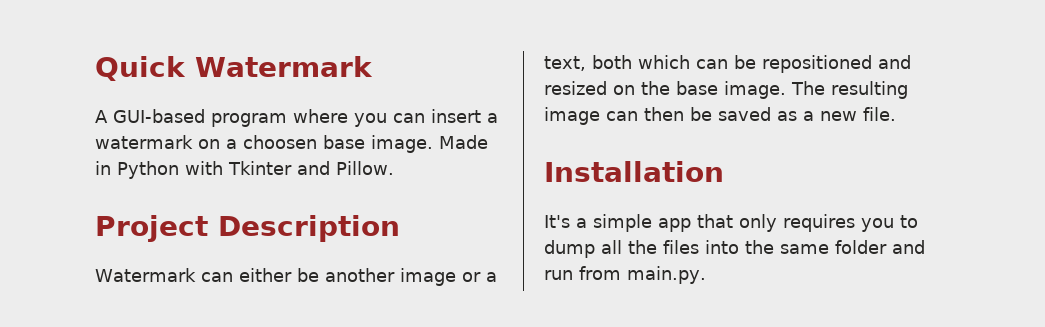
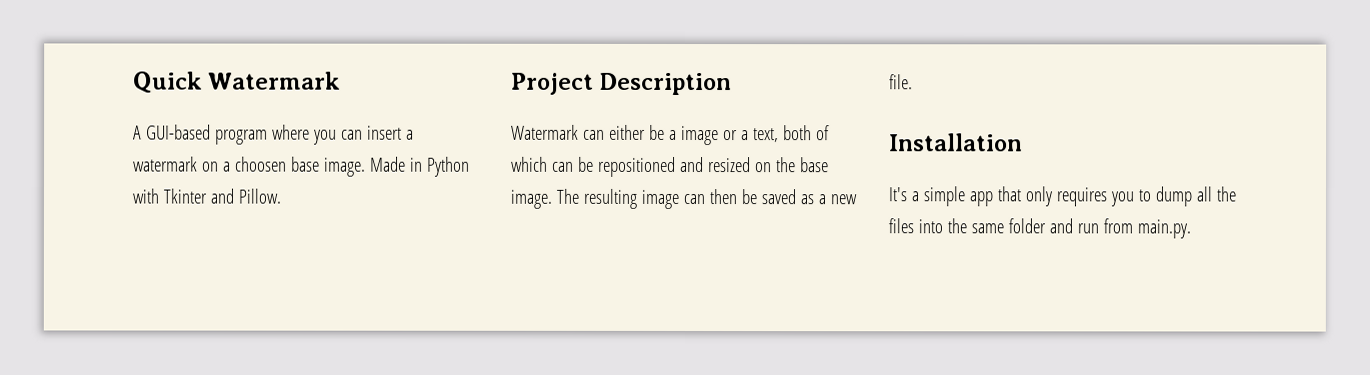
[324,268,395,282] another -> [668,129,677,140] a
(632, 62) none -> [815,125,830,141] of

